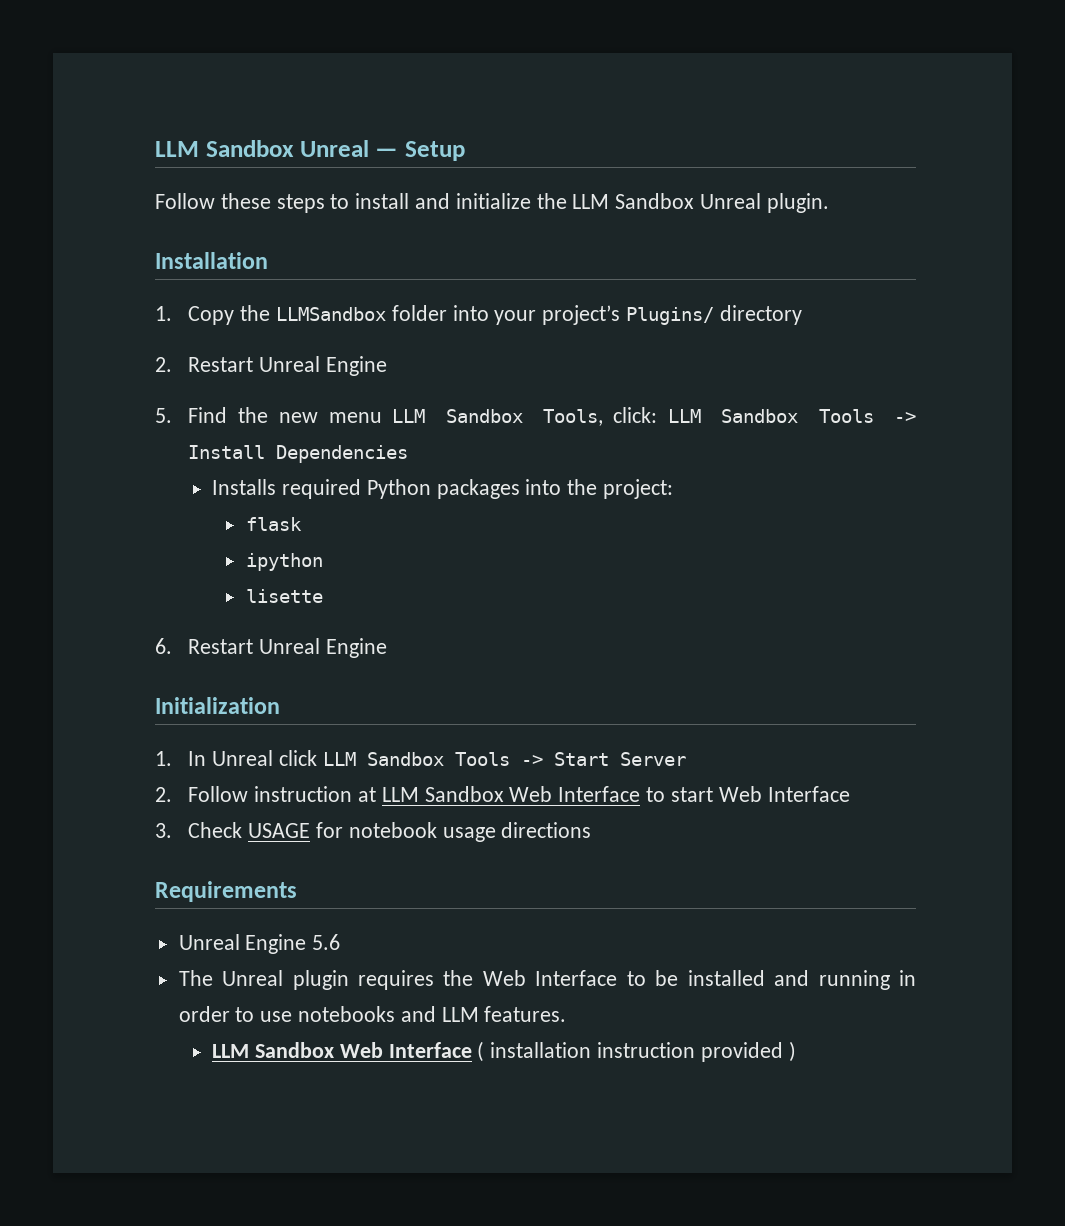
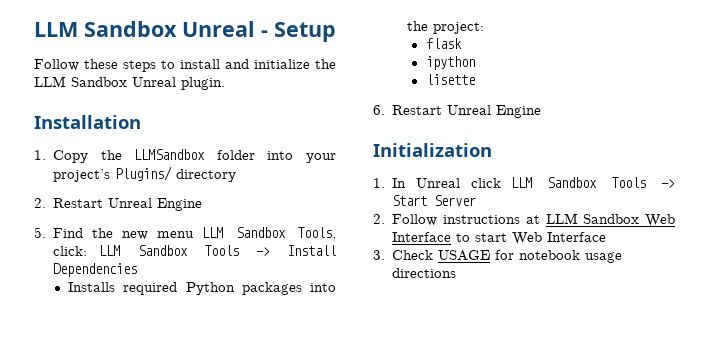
[155,140,399,157] LLM Sandbox Unreal — -> [34,21,268,37] LLM Sandbox Unreal -
[254,786,353,802] instruction -> [443,215,520,224] instructions
[155,881,297,902] [178,934,341,954] [178,970,916,990] [178,1006,567,1022] [212,1041,796,1062] // Requirements // Unreal Engine 5.6 // The Unreal plugin requires the Web Interface to be installed and running in order to use notebooks and LLM features. // LLM Sandbox Web Interface ( installation instruction provided ) -> (457, 273) none

